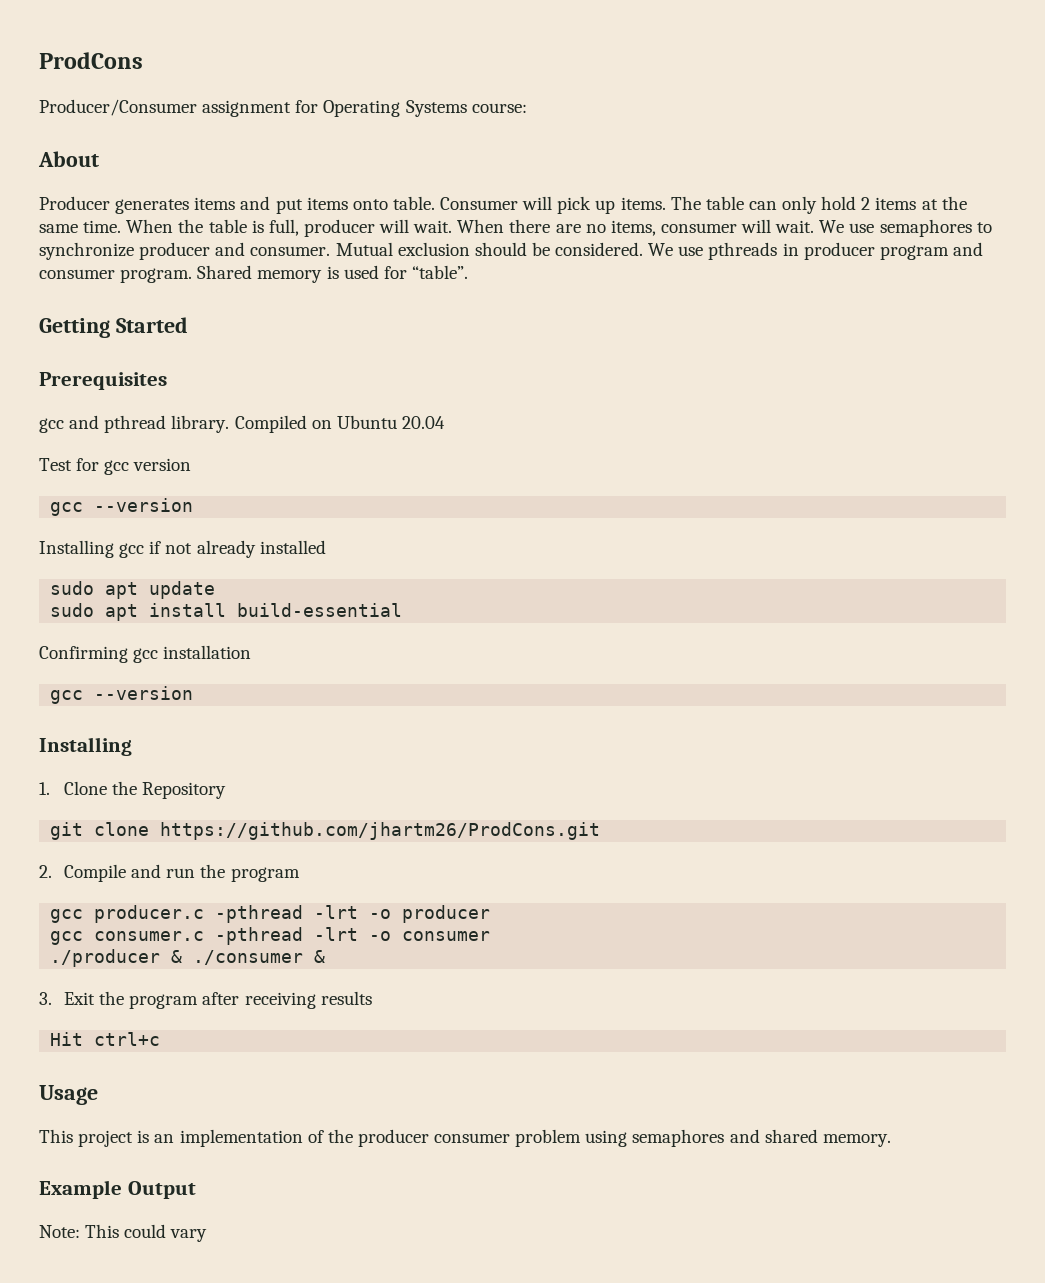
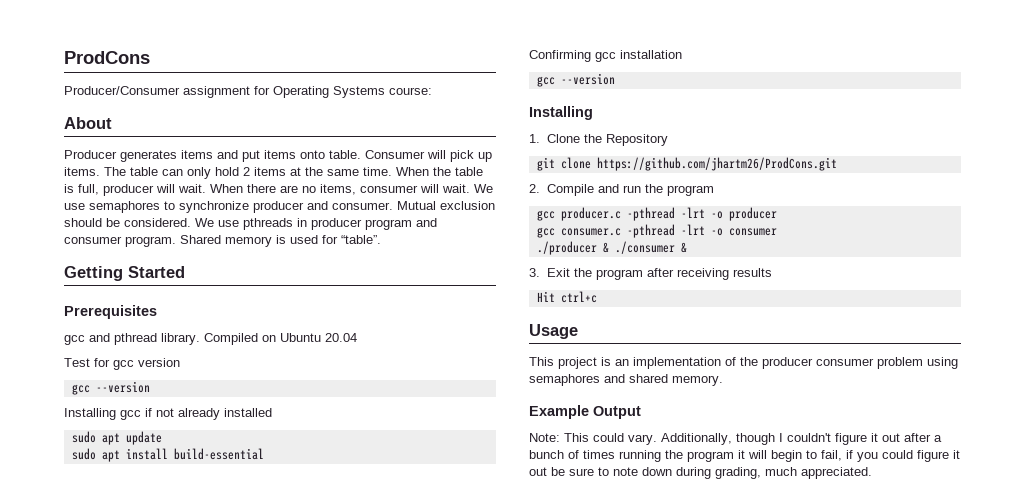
[170,1229,208,1242] vary -> [628,433,942,445] [529,450,960,462] [529,467,872,479] vary. Additionally, though I couldn't figure it out after a bunch of times running the program it will begin to fail, if you could figure it out be sure to note down during grading, much appreciated.

